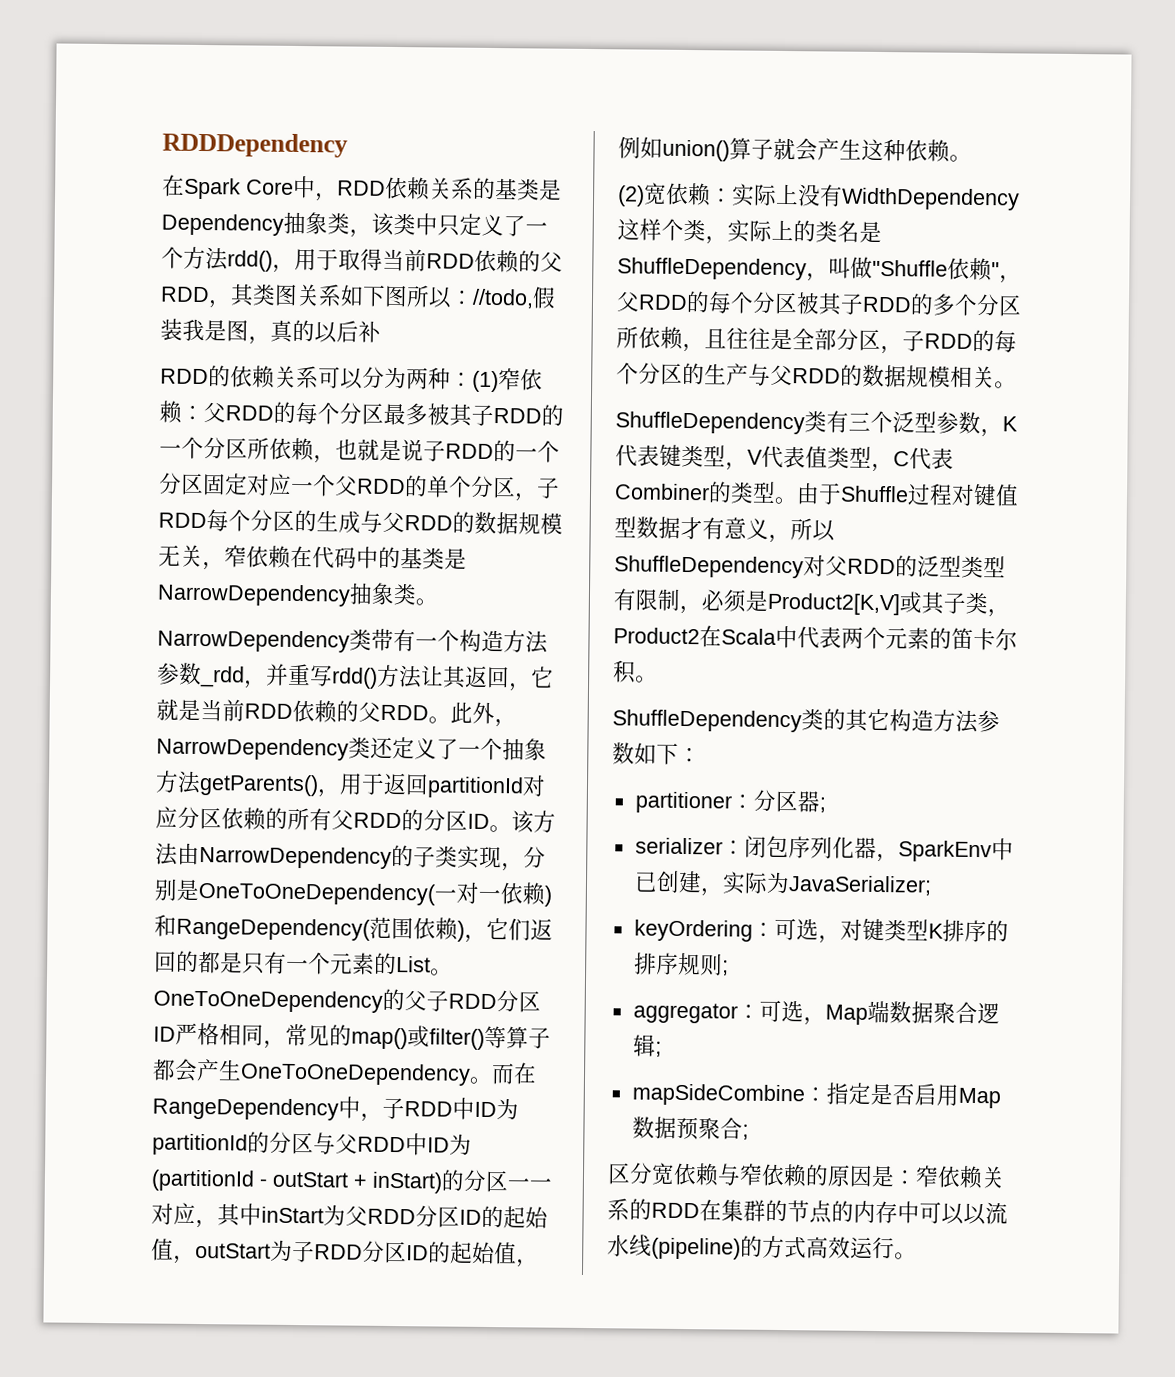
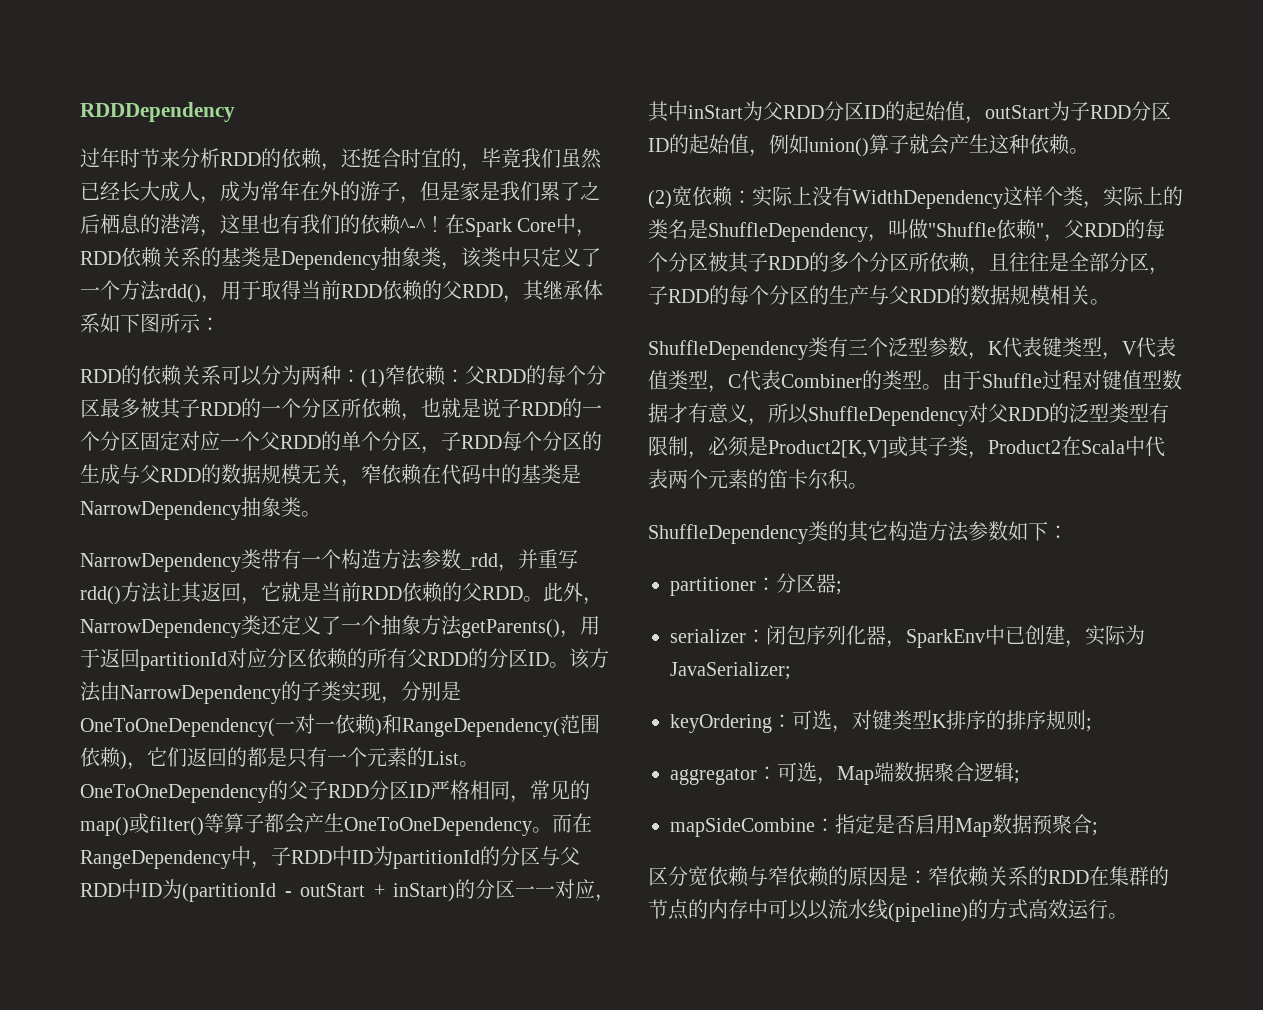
(348, 145) none -> [80,148,602,171] [80,181,600,204] [80,214,445,237] 过年时节来分析RDD的依赖，还挺合时宜的，毕竟我们虽然已经长大成人，成为常年在外的游子，但是家是我们累了之后栖息的港湾，这里也有我们的依赖^-^！
[252,283,320,307] 类图关 -> [543,280,603,300] 继承体
[428,286,556,309] [160,318,381,345] 以：//todo,假装我是图，真的以后补 -> [180,314,220,333] 示：

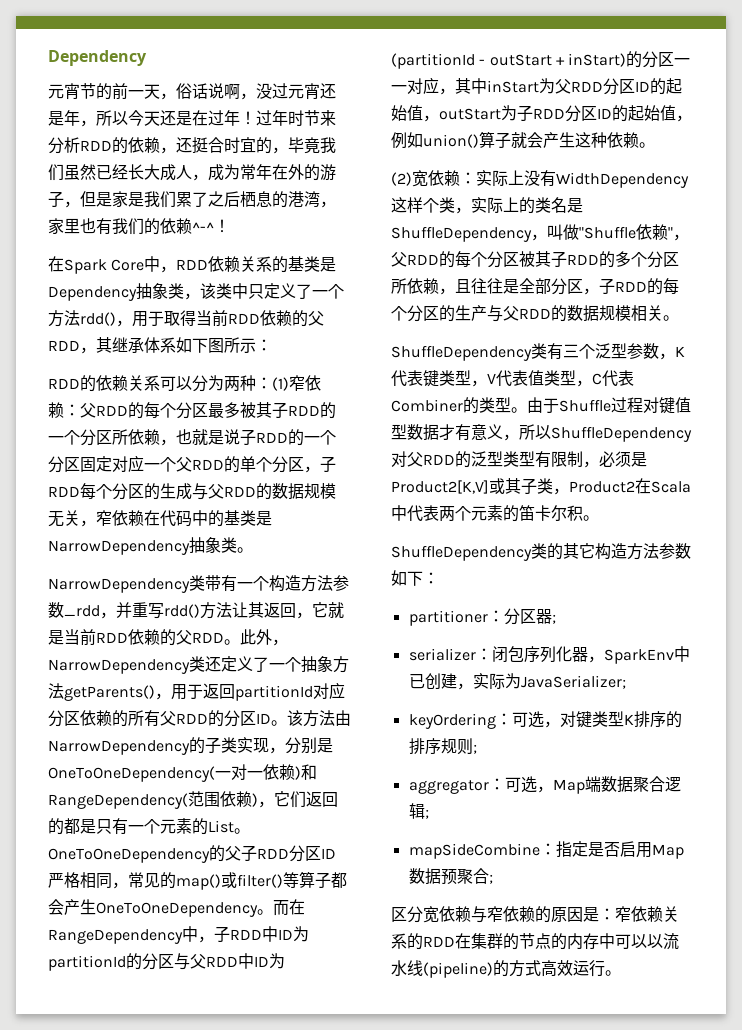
[80,102,235,122] RDDDependency // -> [48,50,147,66] [48,83,336,100] [48,110,256,127] Dependency // 元宵节的前一天，俗话说啊，没过元宵还是年，所以今天还是在过年！
[220,214,240,234] 这 -> [48,218,64,235] 家
(445, 224) none -> (230, 226) //

